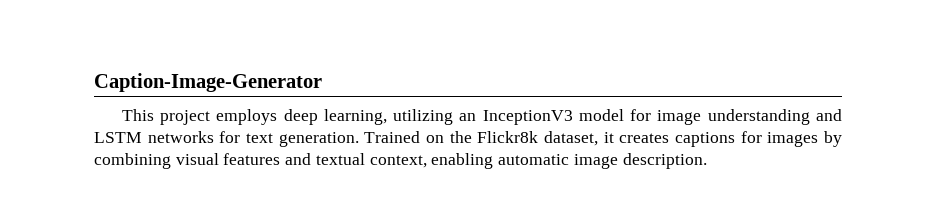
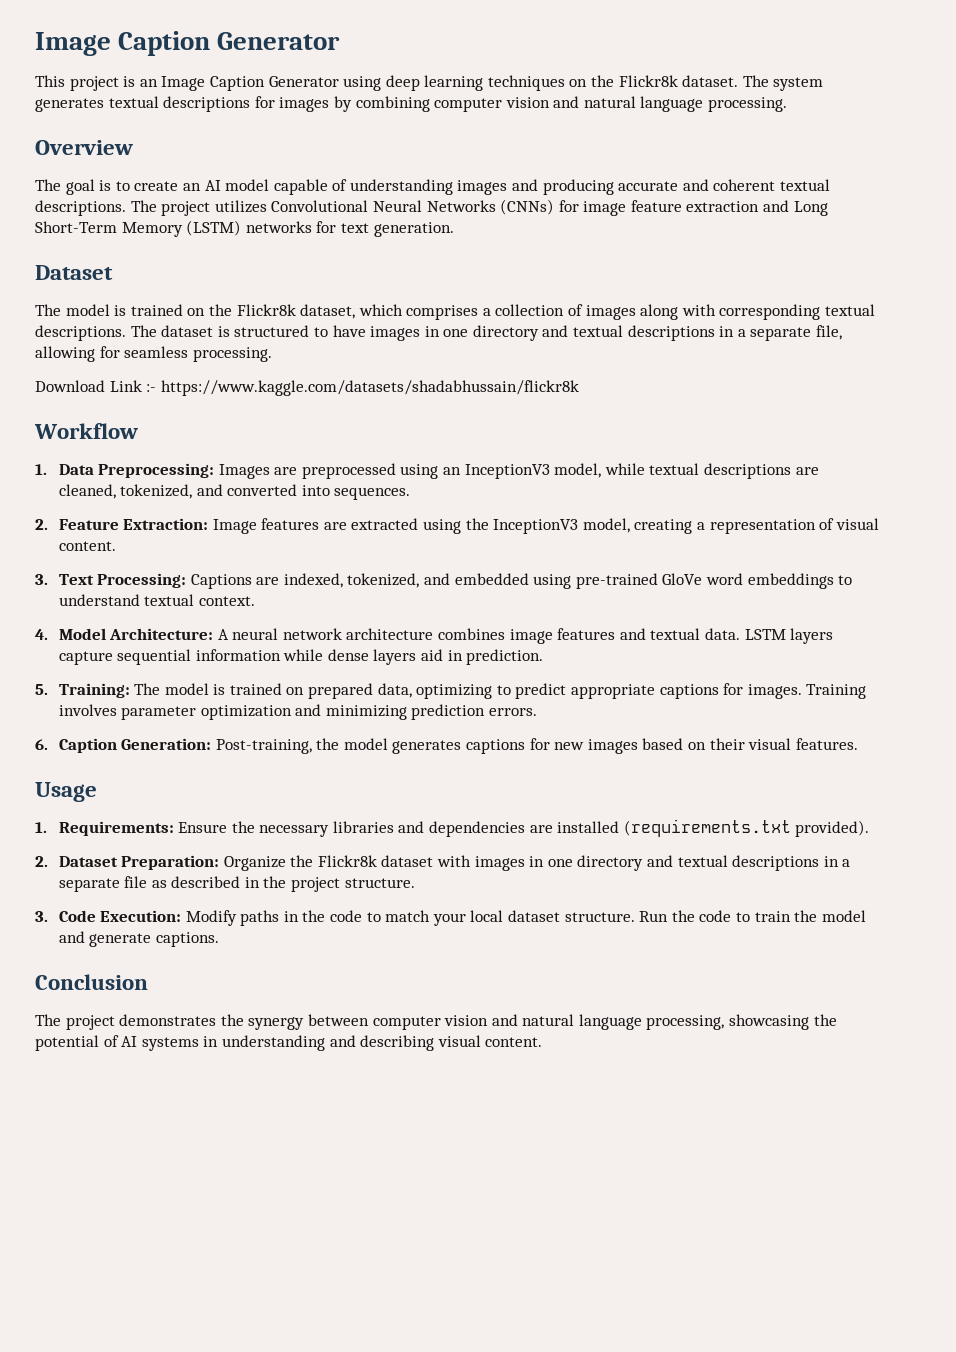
[94,73,322,92] Caption-Image-Generator -> [35,31,341,56] Image Caption Generator
[216,109,843,125] [94,131,842,147] [94,153,707,169] employs deep learning, utilizing an InceptionV3 model for image understanding and LSTM networks for text generation. Trained on the Flickr8k dataset, it creates captions for images by combining visual features and textual context, enabling automatic image description. -> [123,75,824,91] [35,96,788,112] [35,140,133,155] [35,179,831,195] [35,199,828,216] [35,220,454,237] [35,265,113,280] [35,304,876,320] [35,325,843,341] [35,346,272,362] [35,380,579,396] [34,423,138,439] [35,463,819,479] [58,484,411,500] [35,518,879,534] [58,541,116,551] [35,573,853,589] [58,594,255,606] [35,628,834,644] [58,649,544,665] [35,683,867,699] [58,704,538,720] [35,738,858,754] [35,782,97,802] [35,819,870,837] [35,855,851,871] [58,876,415,892] [35,910,866,926] [58,931,219,947] [35,974,148,990] [35,1014,837,1030] [35,1035,543,1051] is an Image Caption Generator using deep learning techniques on the Flickr8k dataset. The system generates textual descriptions for images by combining computer vision and natural language processing. // Overview // The goal is to create an AI model capable of understanding images and producing accurate and coherent textual descriptions. The project utilizes Convolutional Neural Networks (CNNs) for image feature extraction and Long Short-Term Memory (LSTM) networks for text generation. // Dataset // The model is trained on the Flickr8k dataset, which comprises a collection of images along with corresponding textual descriptions. The dataset is structured to have images in one directory and textual descriptions in a separate file, allowing for seamless processing. // Download Link :- https://www.kaggle.com/datasets/shadabhussain/flickr8k // Workflow // 1. Data Preprocessing: Images are preprocessed using an InceptionV3 model, while textual descriptions are cleaned, tokenized, and converted into sequences. // 2. Feature Extraction: Image features are extracted using the InceptionV3 model, creating a representation of visual content. // 3. Text Processing: Captions are indexed, tokenized, and embedded using pre-trained GloVe word embeddings to understand textual context. // 4. Model Architecture: A neural network architecture combines image features and textual data. LSTM layers capture sequential information while dense layers aid in prediction. // 5. Training: The model is trained on prepared data, optimizing to predict appropriate captions for images. Training involves parameter optimization and minimizing prediction errors. // 6. Caption Generation: Post-training, the model generates captions for new images based on their visual features. // Usage // 1. Requirements: Ensure the necessary libraries and dependencies are installed (requirements.txt provided). // 2. Dataset Preparation: Organize the Flickr8k dataset with images in one directory and textual descriptions in a separate file as described in the project structure. // 3. Code Execution: Modify paths in the code to match your local dataset structure. Run the code to train the model and generate captions. // Conclusion // The project demonstrates the synergy between computer vision and natural language processing, showcasing the potential of AI systems in understanding and describing visual content.

